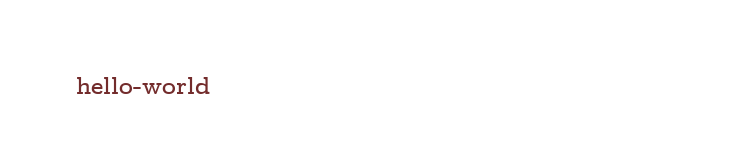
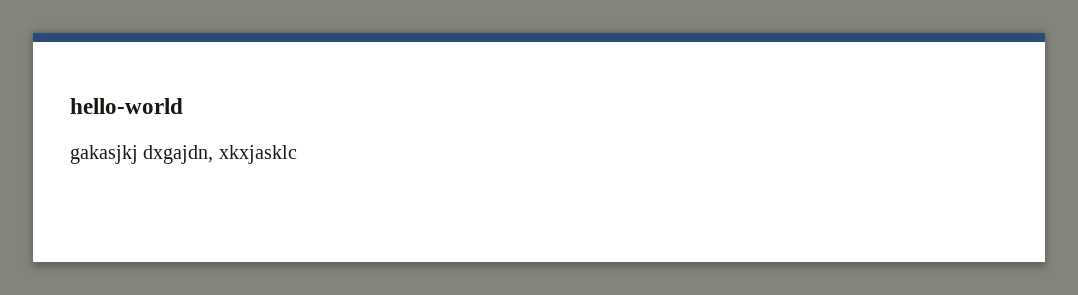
(210, 85) none -> [70,145,297,164] // gakasjkj dxgajdn, xkxjasklc

